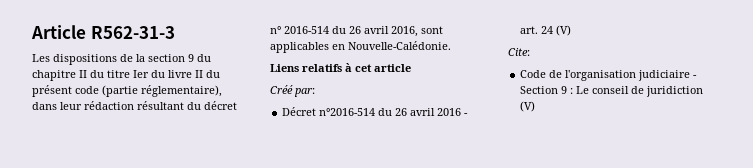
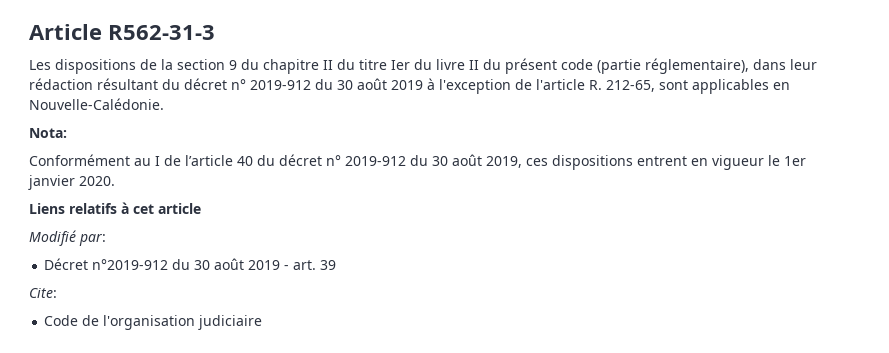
[284,26,443,37] [270,41,451,53] 2016-514 du 26 avril 2016, sont applicables en Nouvelle-Calédonie. -> [250,78,790,94] [29,98,164,110] [29,128,67,138] [29,154,806,170] [28,175,115,190] 2019-912 du 30 août 2019 à l'exception de l'article R. 212-65, sont applicables en Nouvelle-Calédonie. // Nota: // Conformément au I de l’article 40 du décret n° 2019-912 du 30 août 2019, ces dispositions entrent en vigueur le 1er janvier 2020.
[270,85,293,94] Créé -> [29,230,76,246] Modifié
[319,108,469,116] [520,25,572,36] n°2016-514 du 26 avril 2016 - art. 24 (V) -> [92,258,337,270] n°2019-912 du 30 août 2019 - art. 39
[693,75,698,78] [520,86,704,97] [520,101,536,112] - Section 9 : Le conseil de juridiction (V) -> (263, 322) none

